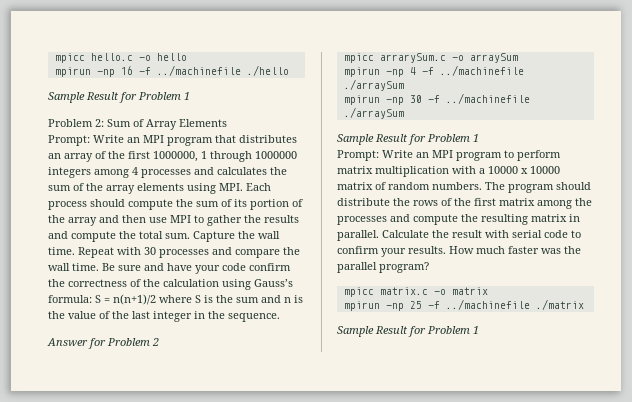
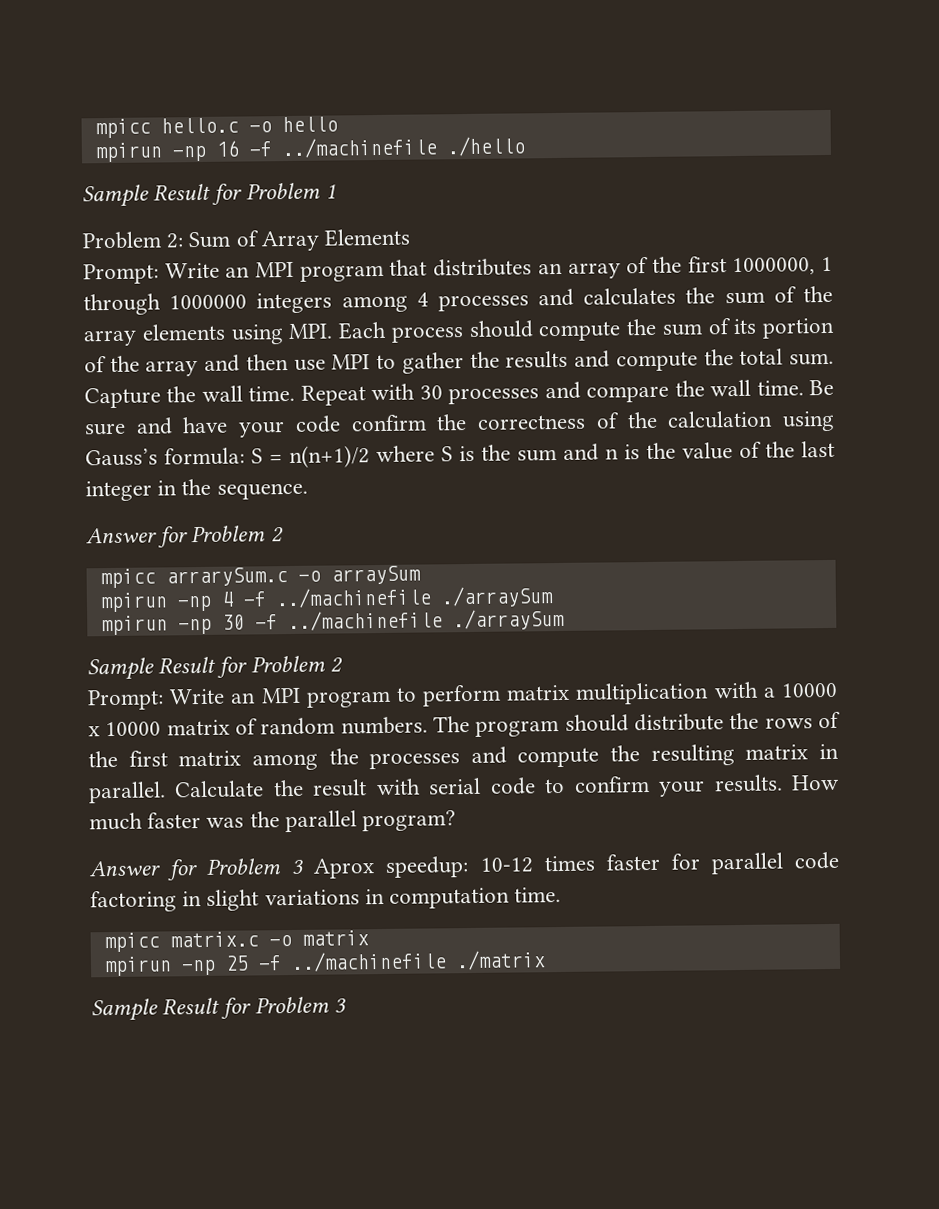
[473,134,479,142] 1 -> [329,657,343,673] 2
(429, 267) none -> [89,851,839,881] [90,886,562,913] // Answer for Problem 3 Aprox speedup: 10-12 times faster for parallel code factoring in slight variations in computation time.
[473,326,479,334] 1 -> [333,998,346,1013] 3

